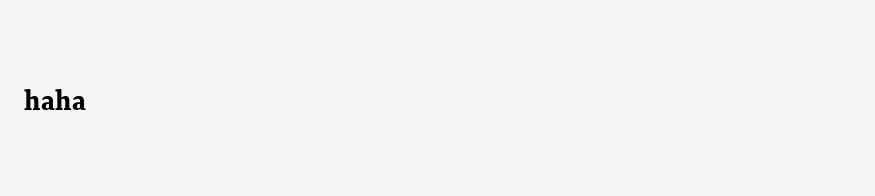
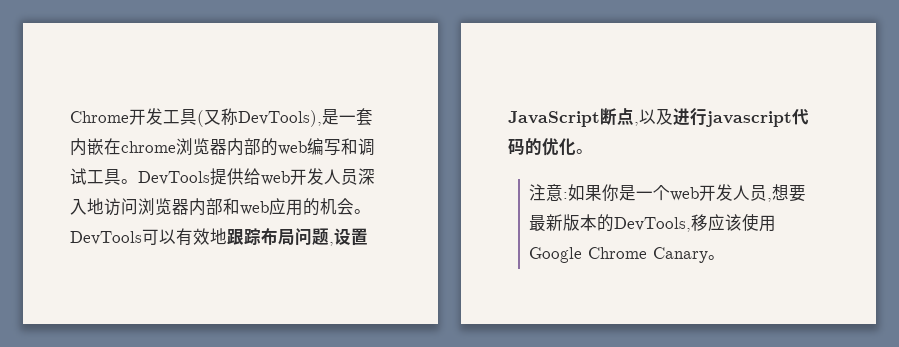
[24,89,86,110] haha -> [70,108,373,127] [70,138,375,156] [70,168,375,186] [70,198,371,216] [70,228,368,246] [508,108,809,127] [508,138,593,156] [529,184,807,202] [529,214,777,232] [529,247,726,263] Chrome开发工具(又称DevTools),是一套内嵌在chrome浏览器内部的web编写和调试工具。DevTools提供给web开发人员深入地访问浏览器内部和web应用的机会。DevTools可以有效地跟踪布局问题,设置JavaScript断点,以及进行javascript代码的优化。 // 注意:如果你是一个web开发人员,想要最新版本的DevTools,移应该使用Google Chrome Canary。

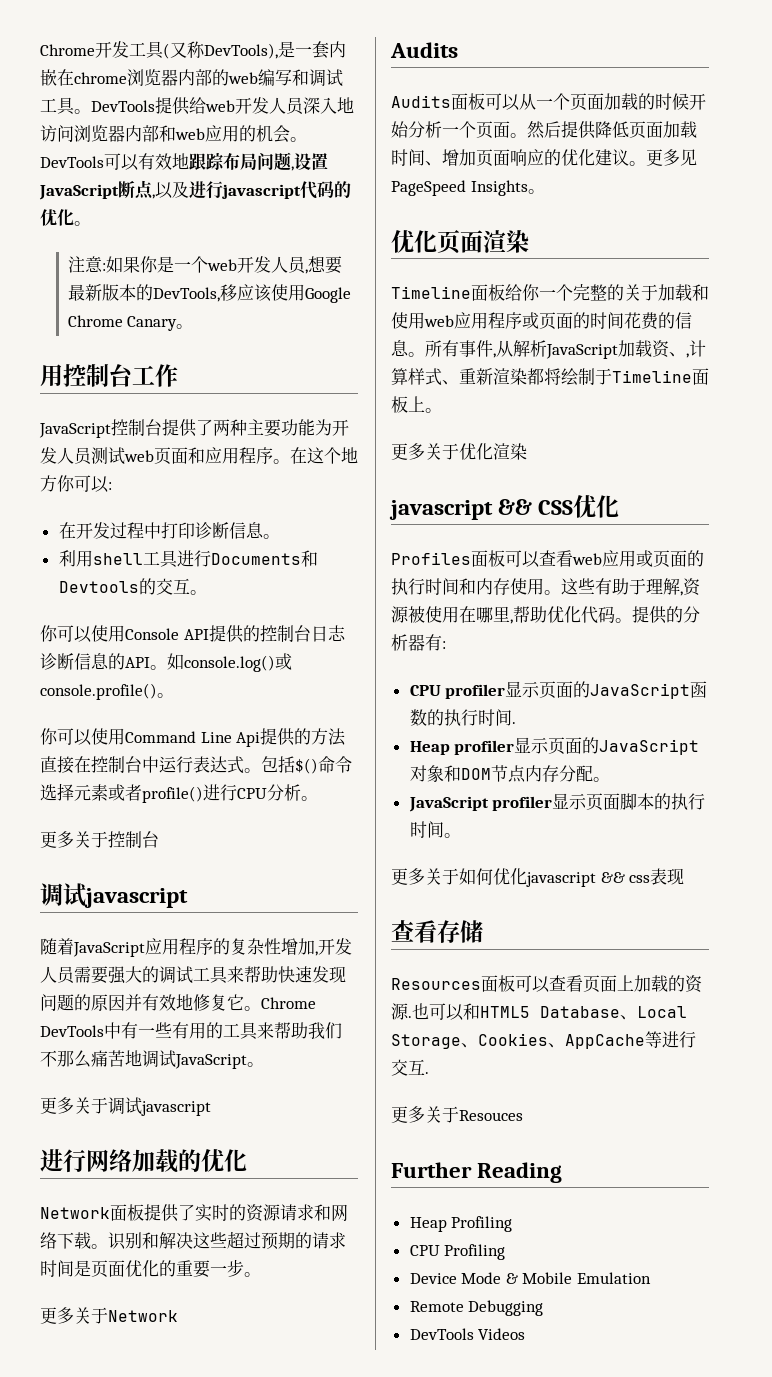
(726, 257) none -> [40,364,178,387] [39,419,349,438] [40,447,358,465] [40,475,112,493] [58,522,280,539] [58,550,318,568] [58,578,207,595] [40,625,346,643] [40,653,292,672] [40,683,174,700] [40,728,347,747] [40,756,352,774] [40,783,318,803] [40,831,159,848] [40,883,188,908] [40,938,352,957] [40,966,346,984] [40,994,316,1011] [40,1022,342,1040] [40,1050,264,1069] [40,1097,211,1116] [40,1149,247,1173] [40,1204,348,1222] [40,1231,346,1250] [40,1259,261,1278] [40,1307,178,1324] [390,42,458,58] [391,93,706,111] [391,121,697,139] [391,149,697,167] [391,180,545,196] [391,229,529,254] [391,284,709,301] [391,312,692,330] [391,340,706,359] [391,368,709,386] [391,396,442,413] [391,443,527,460] [389,495,620,520] [391,550,704,568] [391,578,701,596] [391,606,700,624] [391,634,446,651] [409,681,708,699] [409,709,516,726] [409,737,700,755] [409,765,610,783] [408,793,706,812] [409,821,461,838] [391,868,685,887] [391,920,483,943] [391,975,703,993] [391,1003,687,1021] [391,1031,696,1049] [391,1059,429,1076] [391,1106,523,1123] [391,1162,563,1183] [409,1216,513,1232] [409,1244,506,1260] [409,1272,652,1284] [409,1300,544,1316] [409,1328,526,1340] // 用控制台工作 // JavaScript控制台提供了两种主要功能为开发人员测试web页面和应用程序。在这个地方你可以: // 在开发过程中打印诊断信息。 // 利用shell工具进行Documents和Devtools的交互。 // 你可以使用Console API提供的控制台日志诊断信息的API。如console.log()或console.profile()。 // 你可以使用Command Line Api提供的方法直接在控制台中运行表达式。包括$()命令选择元素或者profile()进行CPU分析。 // 更多关于控制台 // 调试javascript // 随着JavaScript应用程序的复杂性增加,开发人员需要强大的调试工具来帮助快速发现问题的原因并有效地修复它。Chrome DevTools中有一些有用的工具来帮助我们不那么痛苦地调试JavaScript。 // 更多关于调试javascript // 进行网络加载的优化 // Network面板提供了实时的资源请求和网络下载。识别和解决这些超过预期的请求时间是页面优化的重要一步。 // 更多关于Network // Audits // Audits面板可以从一个页面加载的时候开始分析一个页面。然后提供降低页面加载时间、增加页面响应的优化建议。更多见PageSpeed Insights。 // 优化页面渲染 // Timeline面板给你一个完整的关于加载和使用web应用程序或页面的时间花费的信息。所有事件,从解析JavaScript加载资、,计算样式、重新渲染都将绘制于Timeline面板上。 // 更多关于优化渲染 // javascript && CSS优化 // Profiles面板可以查看web应用或页面的执行时间和内存使用。这些有助于理解,资源被使用在哪里,帮助优化代码。提供的分析器有: // CPU profiler显示页面的JavaScript函数的执行时间. // Heap profiler显示页面的JavaScript对象和DOM节点内存分配。 // JavaScript profiler显示页面脚本的执行时间。 // 更多关于如何优化javascript && css表现 // 查看存储 // Resources面板可以查看页面上加载的资源.也可以和HTML5 Database、Local Storage、Cookies、AppCache等进行交互. // 更多关于Resouces // Further Reading // Heap Profiling // CPU Profiling // Device Mode & Mobile Emulation // Remote Debugging // DevTools Videos

